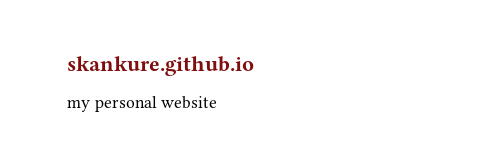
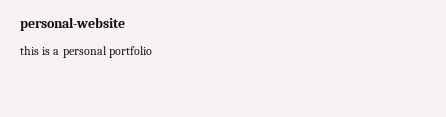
[67,56,254,76] [67,96,218,112] skankure.github.io // my personal website -> [20,17,125,31] [20,46,152,58] personal-website // this is a personal portfolio

